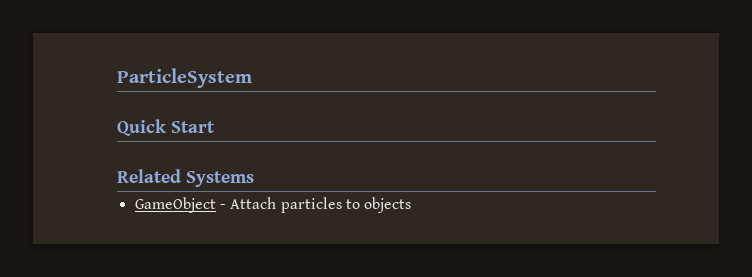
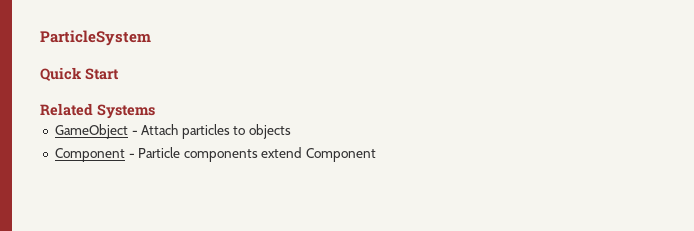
(412, 205) none -> [54,147,377,162] // Component - Particle components extend Component

